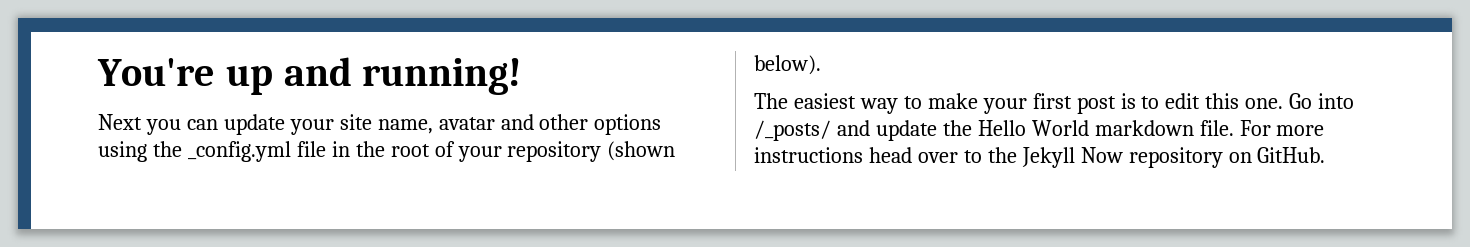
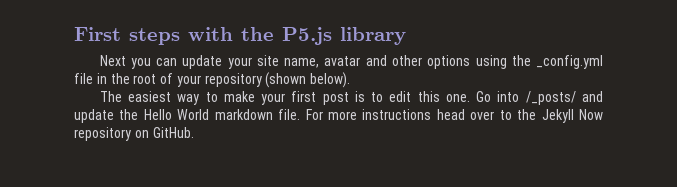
[97,57,522,95] You're up and running! -> [74,27,406,45] First steps with the P5.js library

